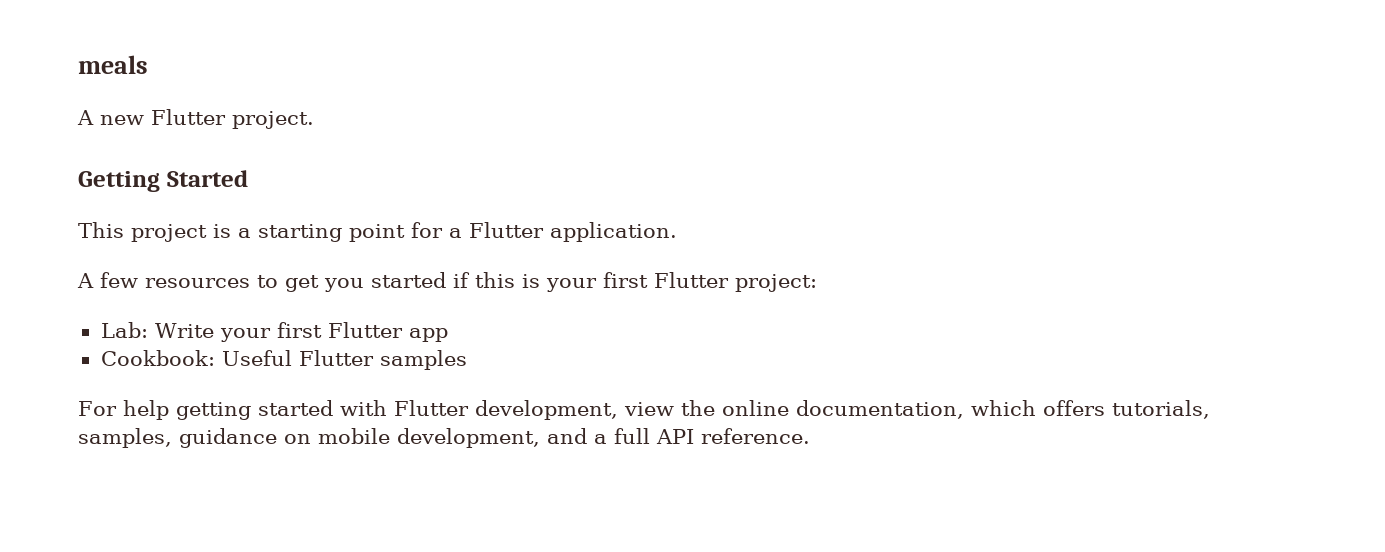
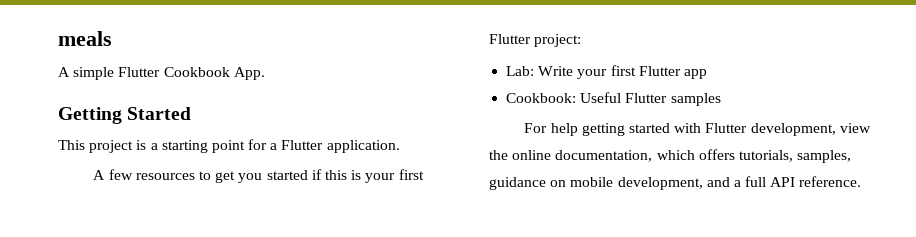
[100,109,314,129] new Flutter project. -> [73,67,265,80] simple Flutter Cookbook App.

